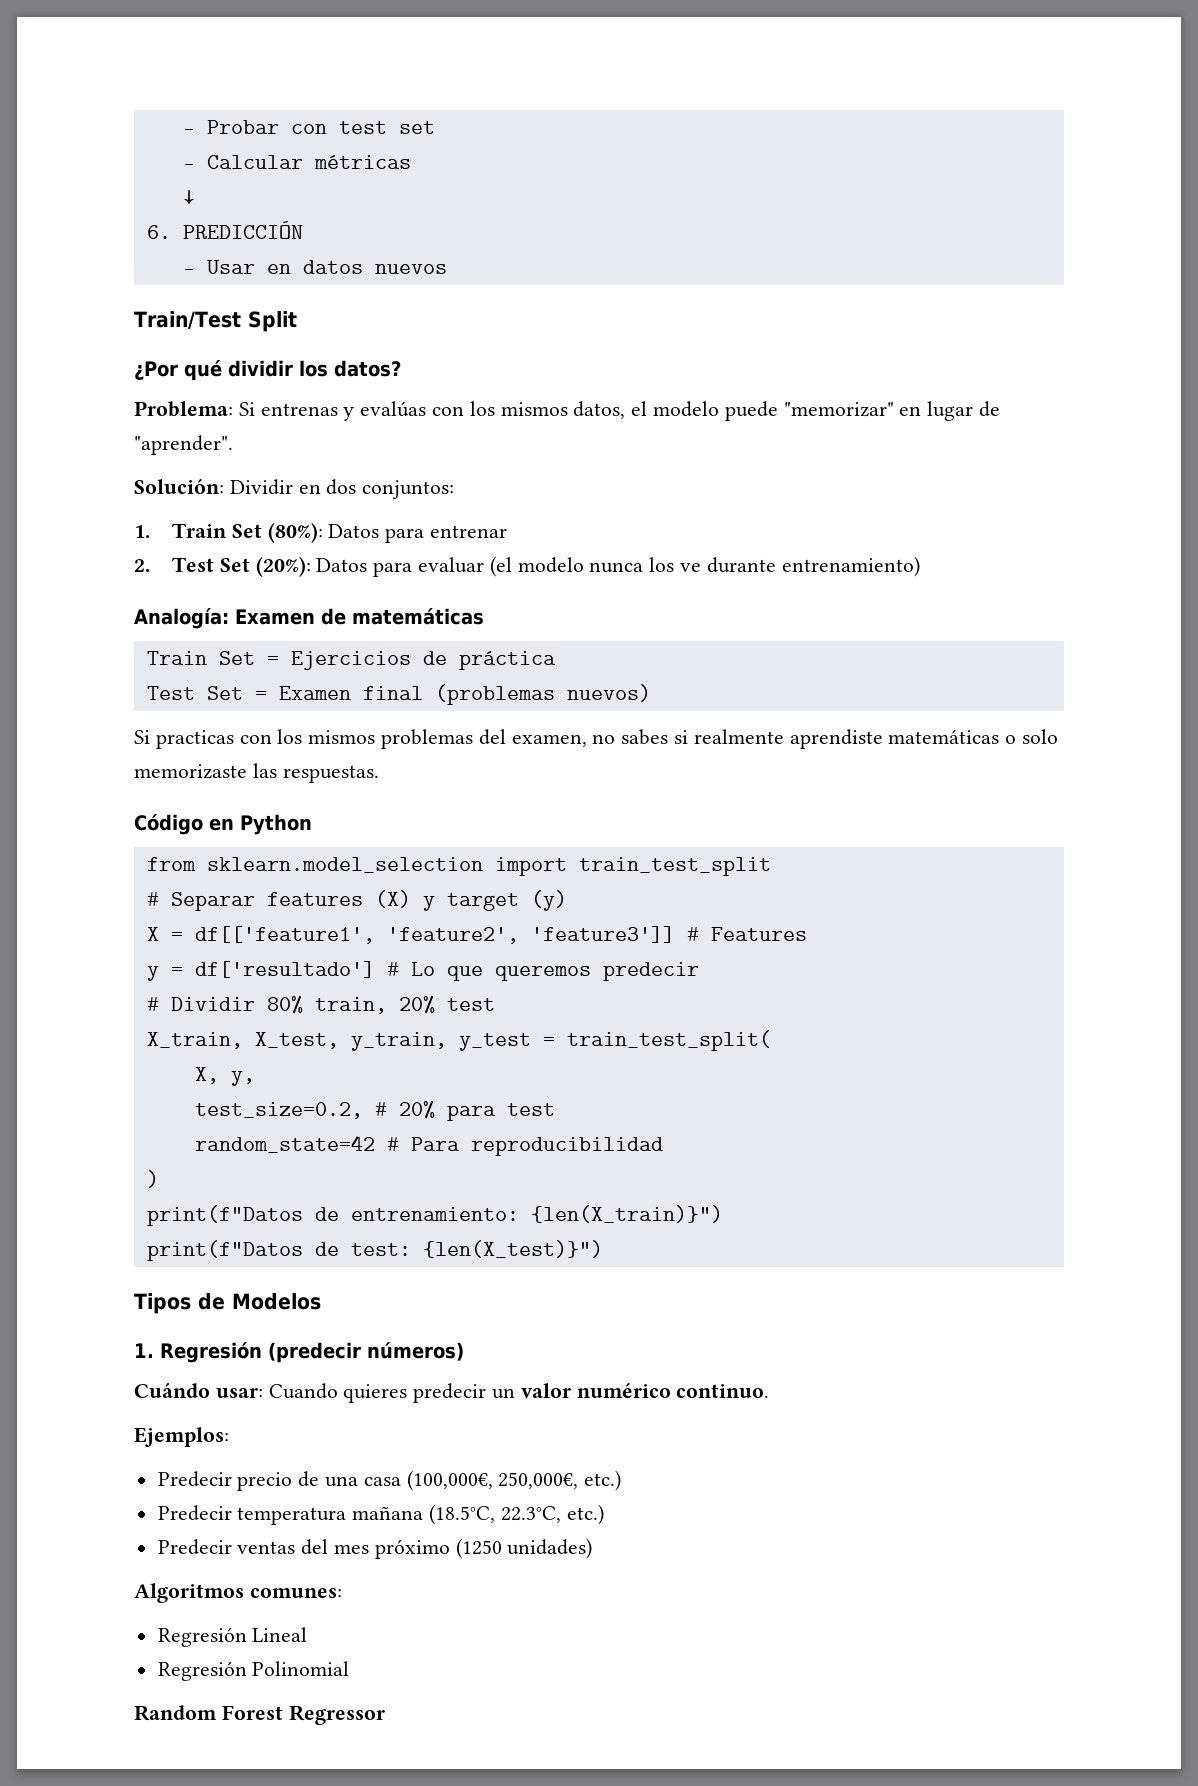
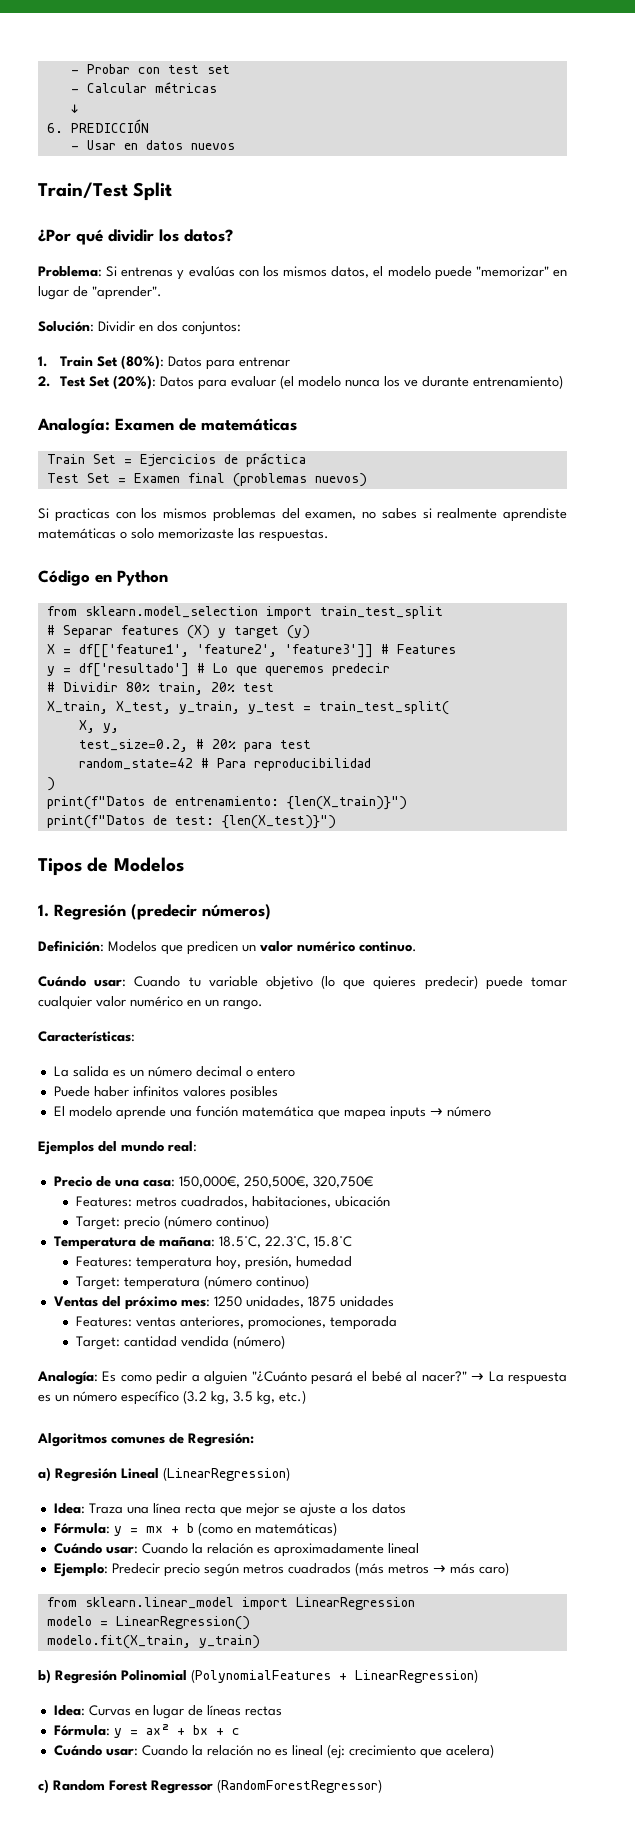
[134,1383,487,1403] Cuándo usar: Cuando quieres predecir -> [38,940,238,955] Definición: Modelos que predicen
[134,1427,229,1447] [157,1470,622,1491] [157,1504,604,1525] [157,1538,593,1559] [134,1583,342,1603] [157,1627,308,1647] [157,1661,350,1681] Ejemplos: // Predecir precio de una casa (100,000€, 250,000€, etc.) // Predecir temperatura mañana (18.5°C, 22.3°C, etc.) // Predecir ventas del mes próximo (1250 unidades) // Algoritmos comunes: // Regresión Lineal // Regresión Polinomial // -> [38,975,567,990] [38,996,263,1010] [38,1031,135,1042] [53,1066,295,1077] [53,1085,278,1100] [53,1105,491,1120] [38,1141,197,1155] [53,1176,373,1188] [75,1196,390,1208] [75,1215,269,1230] [53,1236,352,1250] [75,1256,352,1270] [75,1275,309,1290] [53,1296,394,1310] [75,1316,397,1330] [75,1335,285,1350] [37,1371,568,1385] [38,1390,306,1405] [37,1433,254,1447] [38,1467,290,1482] [53,1503,406,1517] [53,1522,337,1536] [53,1543,419,1557] [53,1562,509,1577] [46,1597,415,1610] [46,1616,250,1630] [46,1635,260,1649] [38,1669,478,1684] [53,1705,282,1719] [53,1724,240,1738] [53,1744,494,1759] [38,1779,49,1794] Cuándo usar: Cuando tu variable objetivo (lo que quieres predecir) puede tomar cualquier valor numérico en un rango. // Características: // La salida es un número decimal o entero // Puede haber infinitos valores posibles // El modelo aprende una función matemática que mapea inputs → número // Ejemplos del mundo real: // Precio de una casa: 150,000€, 250,500€, 320,750€ // Features: metros cuadrados, habitaciones, ubicación // Target: precio (número continuo) // Temperatura de mañana: 18.5°C, 22.3°C, 15.8°C // Features: temperatura hoy, presión, humedad // Target: temperatura (número continuo) // Ventas del próximo mes: 1250 unidades, 1875 unidades // Features: ventas anteriores, promociones, temporada // Target: cantidad vendida (número) // Analogía: Es como pedir a alguien "¿Cuánto pesará el bebé al nacer?" → La respuesta es un número específico (3.2 kg, 3.5 kg, etc.) // Algoritmos comunes de Regresión: // a) Regresión Lineal (LinearRegression) // Idea: Traza una línea recta que mejor se ajuste a los datos // Fórmula: y = mx + b (como en matemáticas) // Cuándo usar: Cuando la relación es aproximadamente lineal // Ejemplo: Predecir precio según metros cuadrados (más metros → más caro) // from sklearn.linear_model import LinearRegression // modelo = LinearRegression() // modelo.fit(X_train, y_train) // b) Regresión Polinomial (PolynomialFeatures + LinearRegression) // Idea: Curvas en lugar de líneas rectas // Fórmula: y = ax² + bx + c // Cuándo usar: Cuando la relación no es lineal (ej: crecimiento que acelera) // c)
(385, 1715) none -> [217,1779,382,1793] (RandomForestRegressor)

